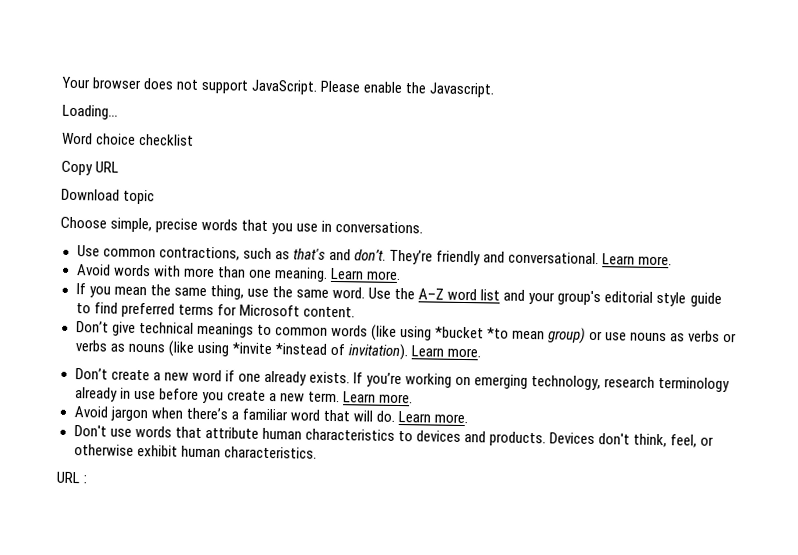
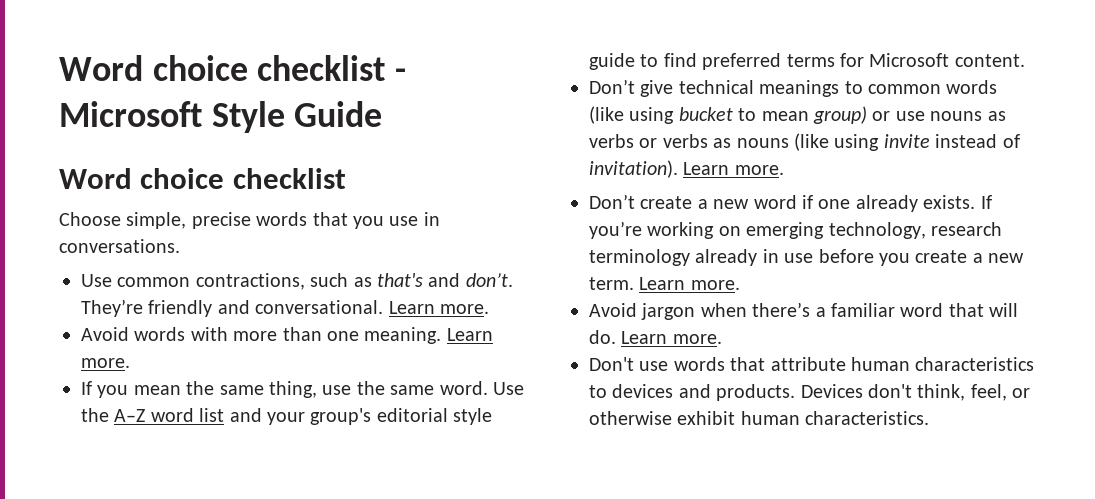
[61,76,495,98] [62,104,118,120] [62,132,195,146] [61,160,120,176] [61,188,156,205] Your browser does not support JavaScript. Please enable the Javascript. // Loading... // Word choice checklist // Copy URL // Download topic -> [59,55,407,81] [59,101,383,133] [59,168,346,189] Word choice checklist - Microsoft Style Guide // Word choice checklist
[434,326,510,339] *bucket *to -> [678,107,757,121] bucket to
[231,342,327,355] *invite *instead -> [883,134,998,148] invite instead
[56,471,88,484] // URL : -> (930, 418) none

